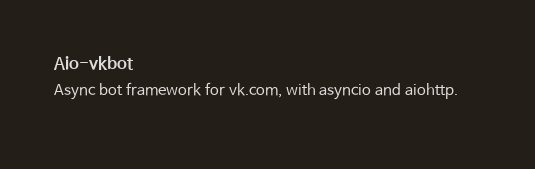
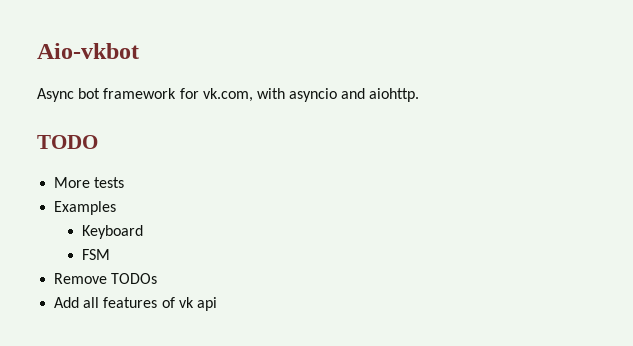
(459, 91) none -> [37,135,98,149] [54,177,125,188] [54,201,117,215] [81,225,143,239] [81,249,110,260] [54,273,158,284] [54,297,217,311] // TODO // More tests // Examples // Keyboard // FSM // Remove TODOs // Add all features of vk api

